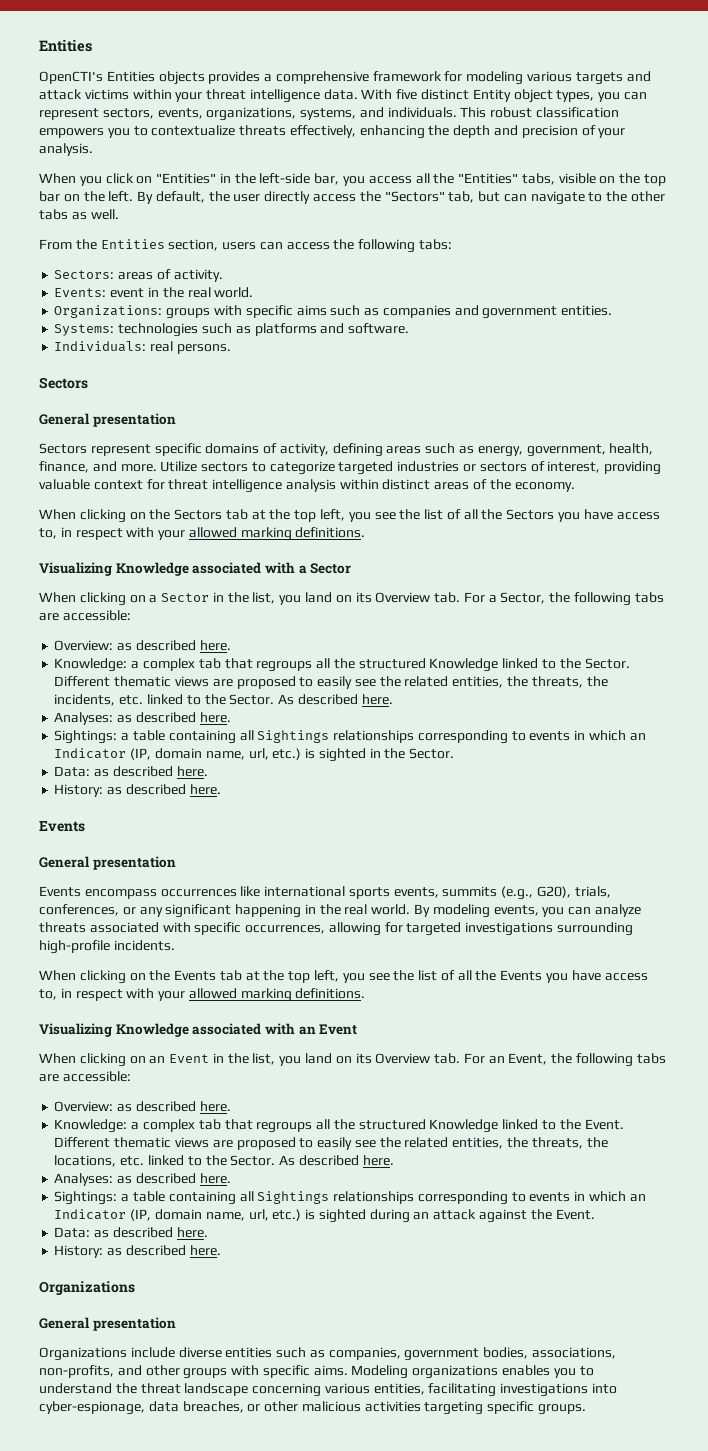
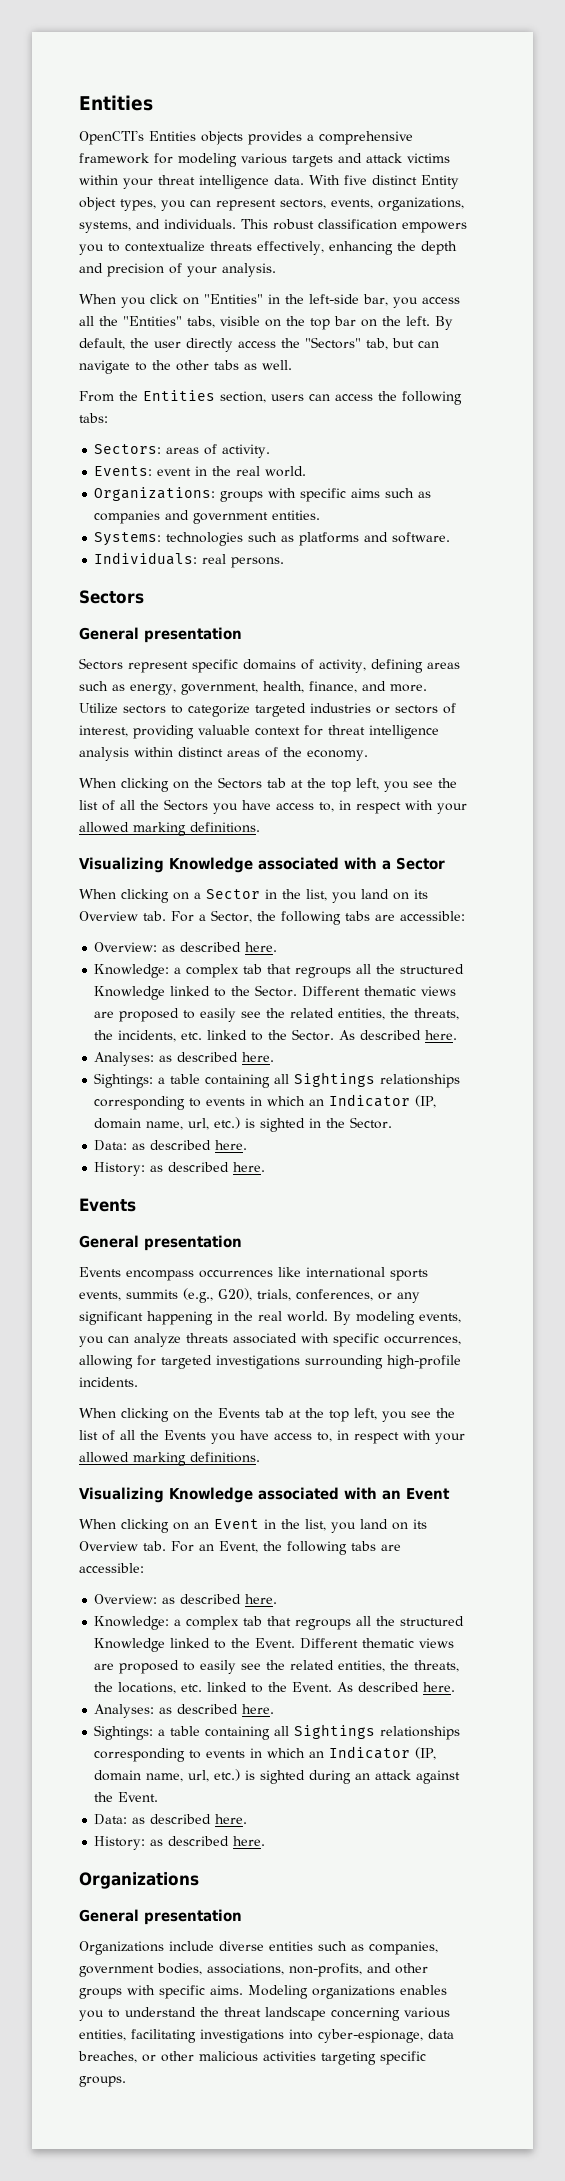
[230,1155,276,1166] Sector. -> [292,1682,333,1692] Event.

